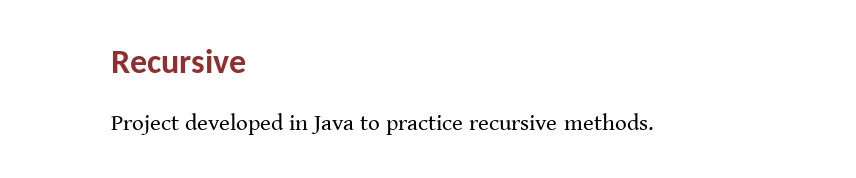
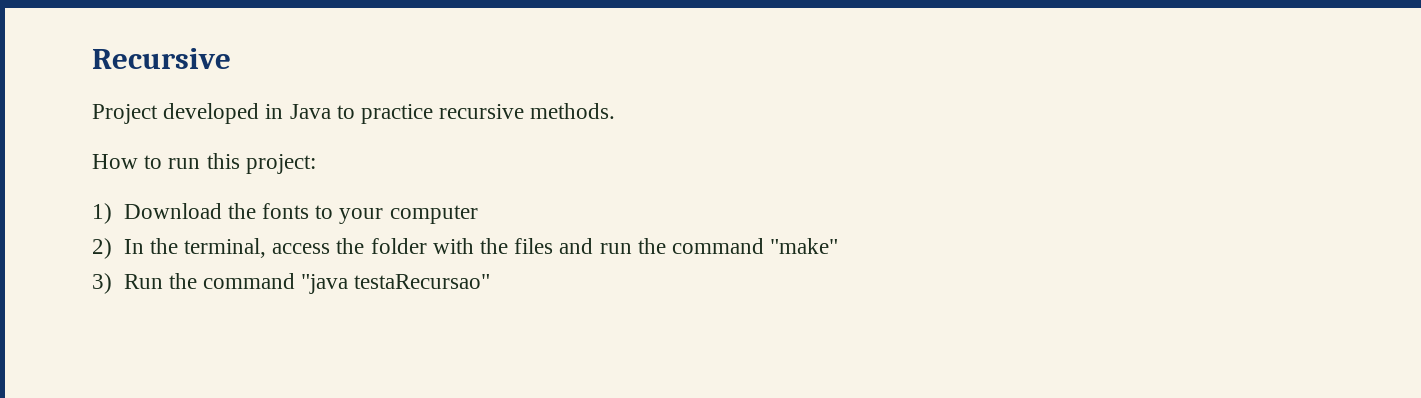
(654, 121) none -> [92,153,316,174] [92,203,478,224] [92,238,839,259] [92,273,491,294] // How to run this project: // 1) Download the fonts to your computer // 2) In the terminal, access the folder with the files and run the command "make" // 3) Run the command "java testaRecursao"

